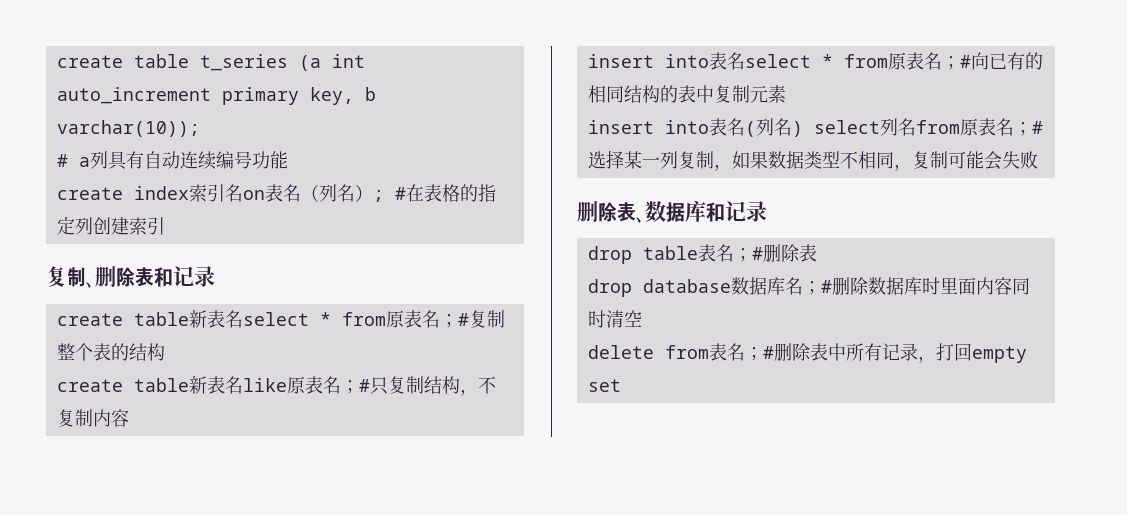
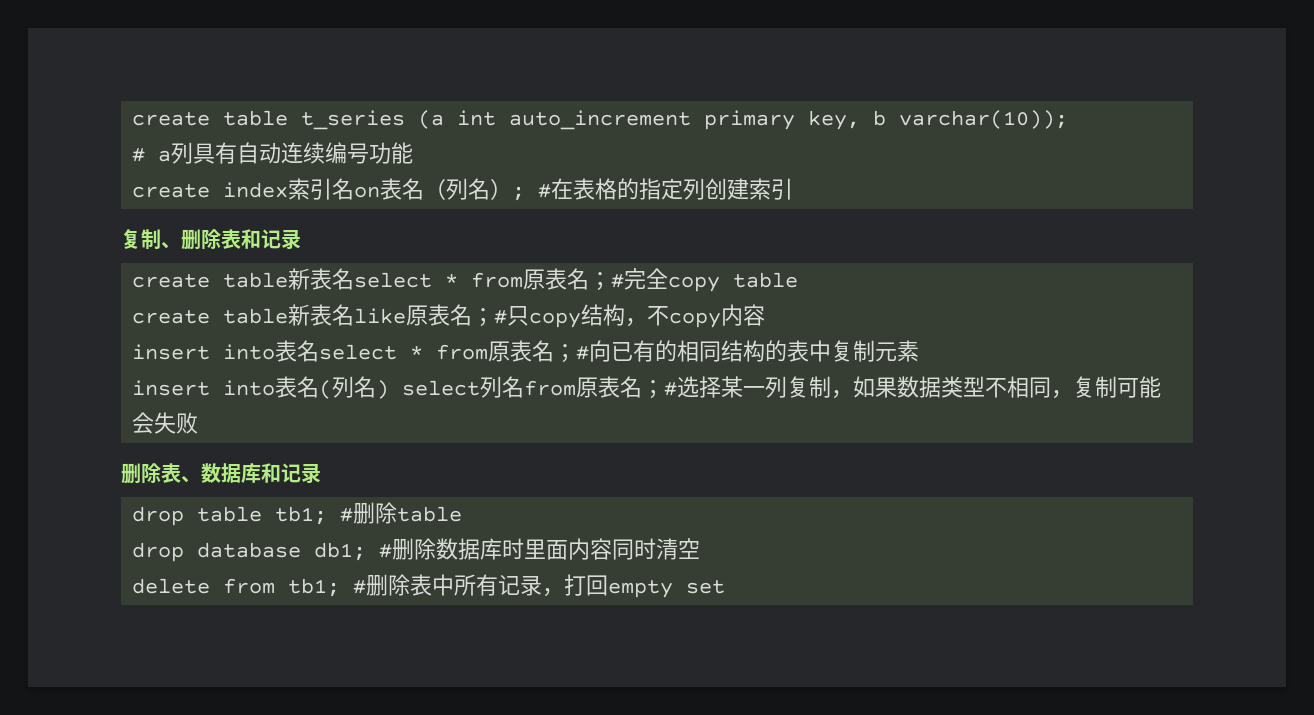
[468,310,505,328] [56,343,165,361] 复制整个表的结构 -> [624,268,799,292] 完全copy table
[387,376,424,394] 复制 -> [529,312,582,328] copy
[56,409,93,427] 复制 -> [669,312,722,328] copy
[697,244,817,262] 表名；#删除表 -> [275,502,463,525] tb1; #删除table
[730,277,821,295] 数据库名； -> [314,542,367,561] db1;
[708,343,763,361] 表名； -> [288,578,341,597] tb1;

